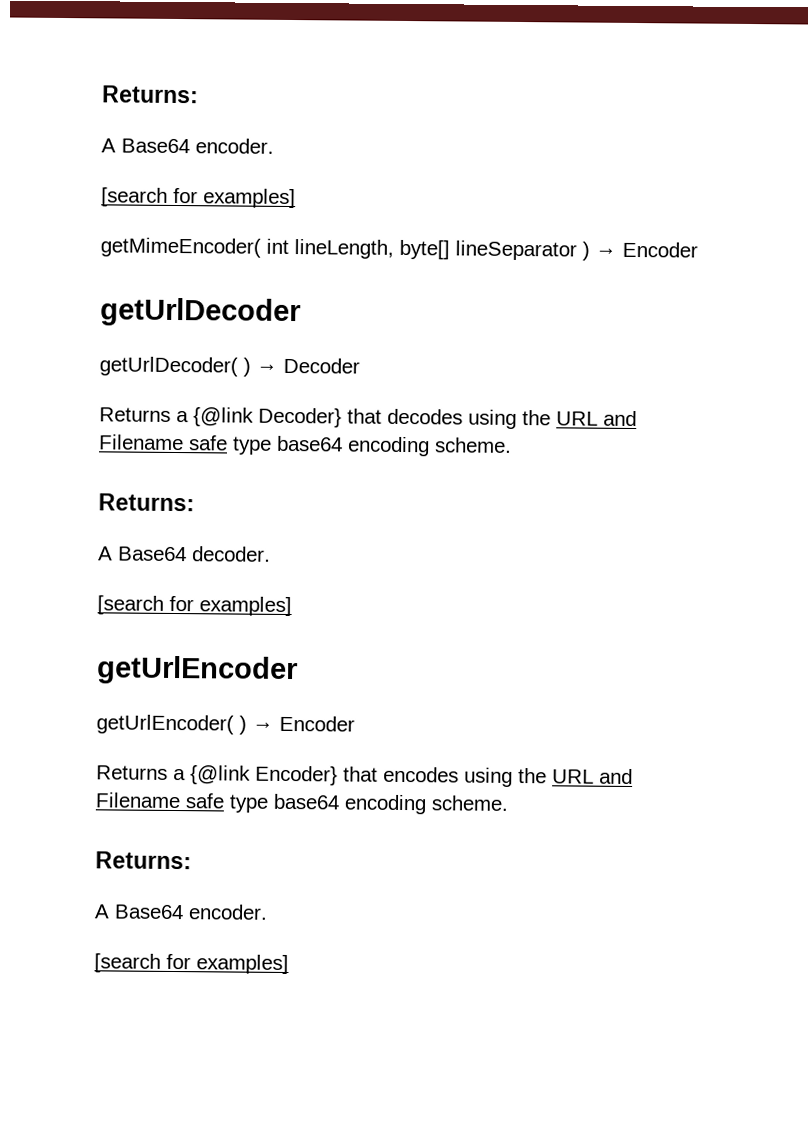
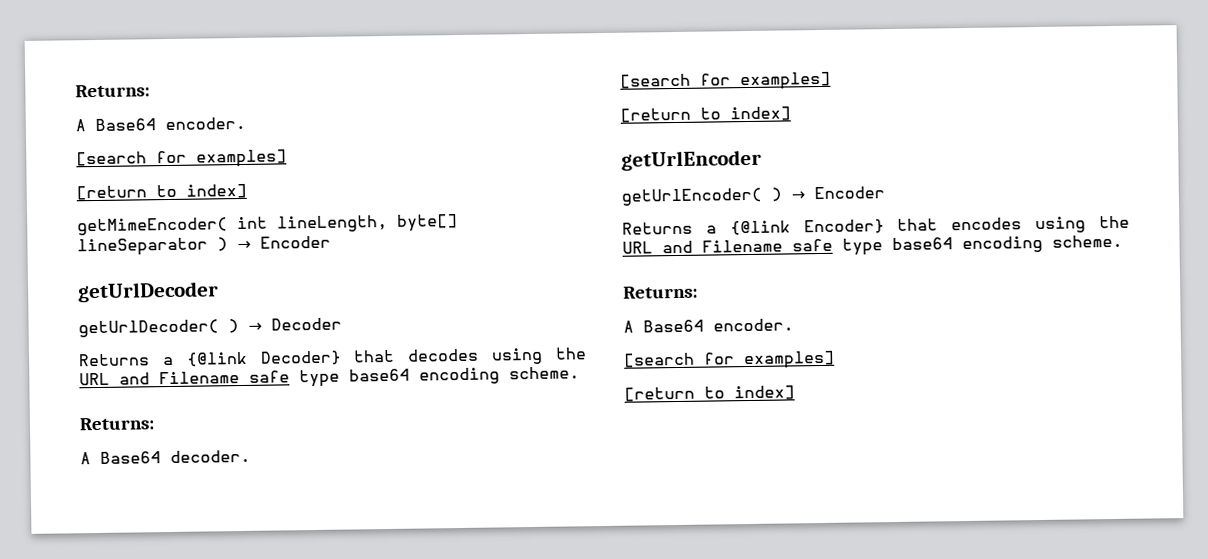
[102,85,199,104] [101,138,274,154] [101,187,296,209] Returns: // A Base64 encoder. // [search for examples] -> [75,84,150,98] [75,116,246,132] [76,149,287,168] [76,183,247,201] Returns: // A Base64 encoder. // [search for examples] // [return to index]
(292, 606) none -> [620,106,791,123] // [return to index]
(289, 964) none -> [624,385,795,402] // [return to index]

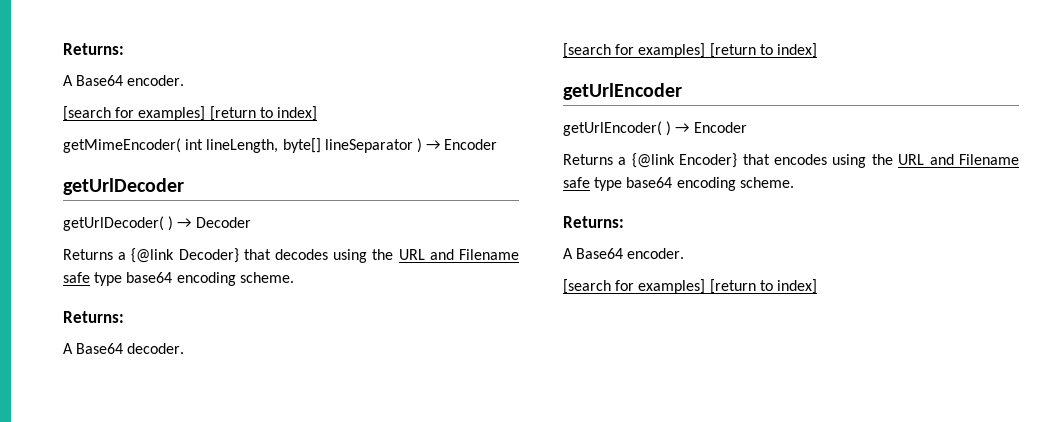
[75,84,150,98] [75,116,246,132] [76,149,287,168] Returns: // A Base64 encoder. // [search for examples] // -> [63,43,124,55] [63,75,185,86] [63,106,206,121] Returns: // A Base64 encoder. // [search for examples]
(831, 81) // -> (706, 50) none
(835, 360) // -> (706, 286) none

